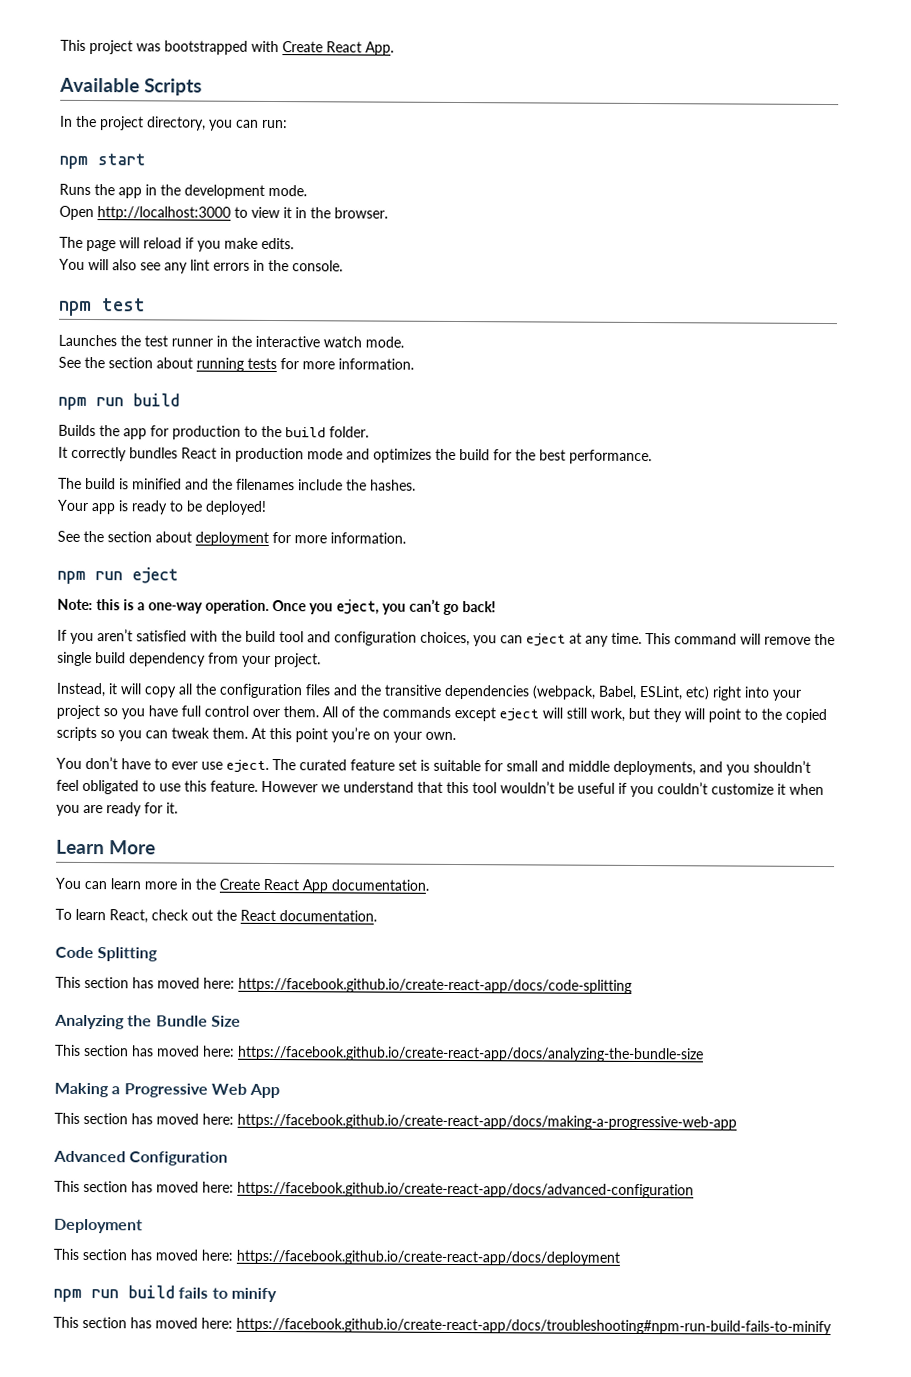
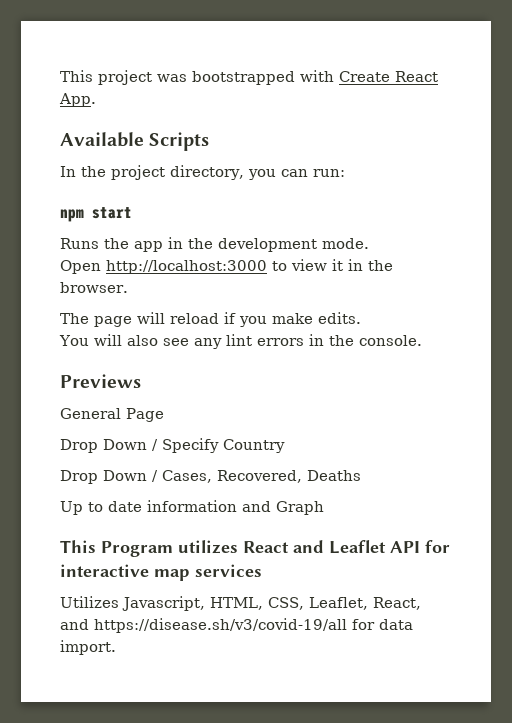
[59,298,146,317] [58,334,404,348] [58,356,414,372] [58,393,180,410] [58,424,369,440] [58,446,652,465] [58,477,416,491] [57,499,267,515] [57,530,406,546] [57,567,179,584] [57,598,496,616] [57,629,835,647] [57,651,321,668] [56,682,801,701] [56,704,827,724] [56,726,456,743] [56,756,811,776] [56,779,824,798] [56,802,178,817] [56,839,157,855] [55,877,429,894] [55,908,377,924] [55,946,159,962] [55,976,632,994] [54,1014,241,1030] [55,1044,704,1063] [54,1082,281,1099] [54,1112,737,1131] [53,1150,229,1166] [54,1180,694,1199] [54,1218,143,1234] [53,1248,620,1266] [53,1285,277,1303] [53,1316,832,1336] npm test // Launches the test runner in the interactive watch mode. // See the section about running tests for more information. // npm run build // Builds the app for production to the build folder. // It correctly bundles React in production mode and optimizes the build for the best performance. // The build is minified and the filenames include the hashes. // Your app is ready to be deployed! // See the section about deployment for more information. // npm run eject // Note: this is a one-way operation. Once you eject, you can’t go back! // If you aren’t satisfied with the build tool and configuration choices, you can eject at any time. This command will remove the single build dependency from your project. // Instead, it will copy all the configuration files and the transitive dependencies (webpack, Babel, ESLint, etc) right into your project so you have full control over them. All of the commands except eject will still work, but they will point to the copied scripts so you can tweak them. At this point you’re on your own. // You don’t have to ever use eject. The curated feature set is suitable for small and middle deployments, and you shouldn’t feel obligated to use this feature. However we understand that this tool wouldn’t be useful if you couldn’t customize it when you are ready for it. // Learn More // You can learn more in the Create React App documentation. // To learn React, check out the React documentation. // Code Splitting // This section has moved here: https://facebook.github.io/create-react-app/docs/code-splitting // Analyzing the Bundle Size // This section has moved here: https://facebook.github.io/create-react-app/docs/analyzing-the-bundle-size // Making a Progressive Web App // This section has moved here: https://facebook.github.io/create-react-app/docs/making-a-progressive-web-app // Advanced Configuration // This section has moved here: https://facebook.github.io/create-react-app/docs/advanced-configuration // Deployment // This section has moved here: https://facebook.github.io/create-react-app/docs/deployment // npm run build fails to minify // This section has moved here: https://facebook.github.io/create-react-app/docs/troubleshooting#npm-run-build-fails-to-minify -> [60,374,141,388] [60,408,164,422] [60,438,285,453] [60,470,361,484] [60,500,324,515] [60,540,450,557] [60,564,262,581] [60,596,421,611] [60,618,413,633] [60,640,116,655] Previews // General Page // Drop Down / Specify Country // Drop Down / Cases, Recovered, Deaths // Up to date information and Graph // This Program utilizes React and Leaflet API for interactive map services // Utilizes Javascript, HTML, CSS, Leaflet, React, and https://disease.sh/v3/covid-19/all for data import.

